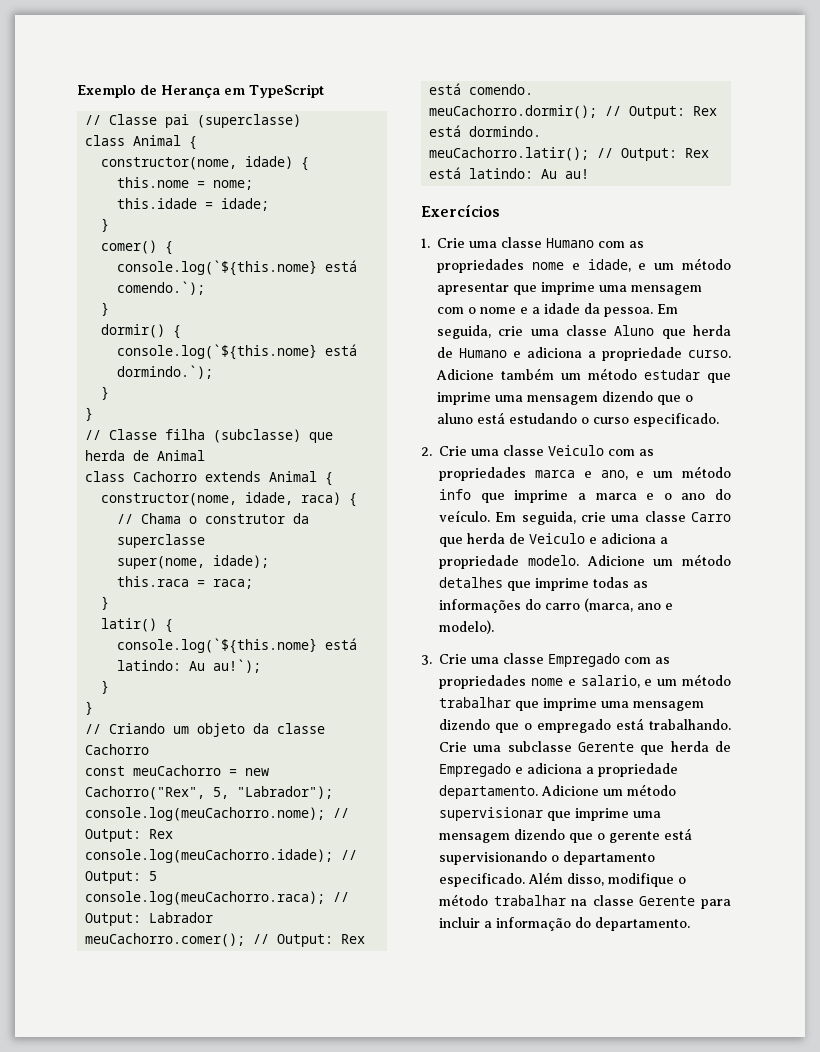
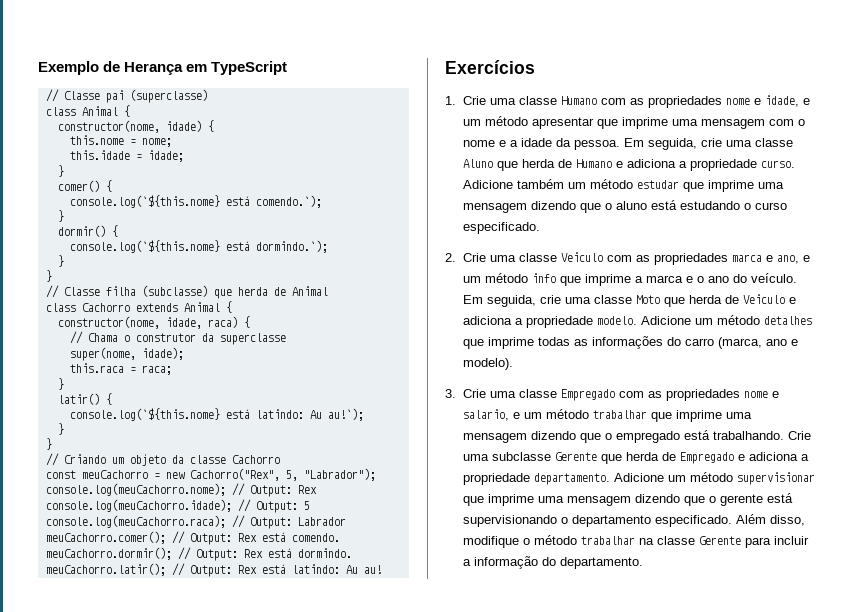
[691,512,731,522] Carro -> [635,295,660,304] Moto

